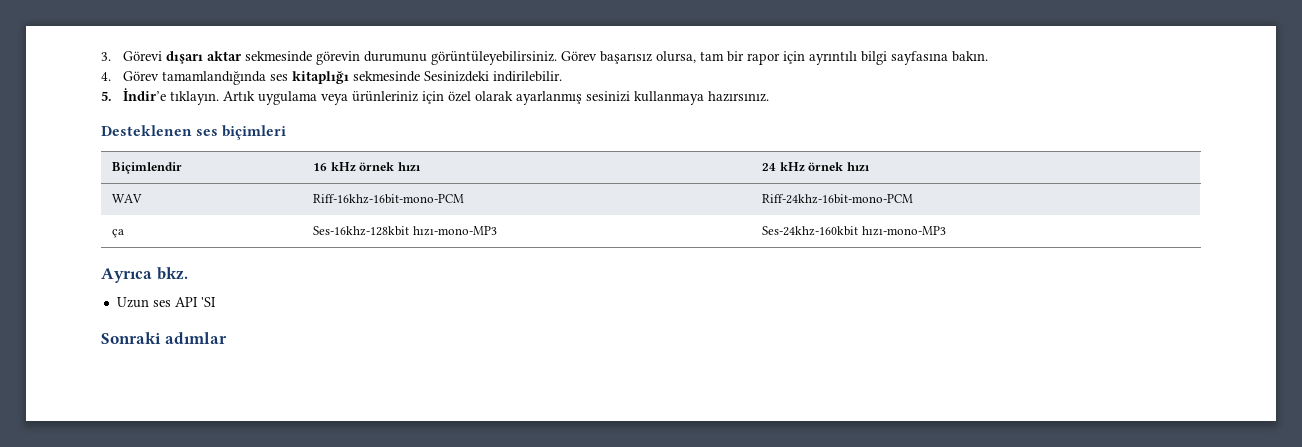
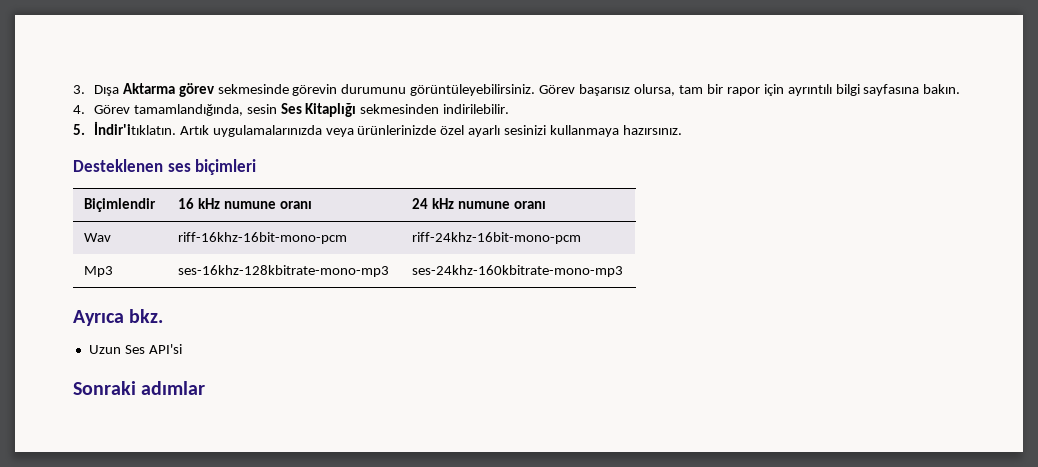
[122,51,242,64] Görevi dışarı aktar -> [93,83,215,97] Dışa Aktarma görev
[161,70,562,85] [101,88,582,105] tamamlandığında ses kitaplığı sekmesinde Sesinizdeki indirilebilir. // 5. İndir’e tıklayın. Artık uygulama veya ürünleriniz için özel olarak ayarlanmış -> [133,103,510,117] [73,121,501,137] tamamlandığında, sesin Ses Kitaplığı sekmesinden indirilebilir. // 5. İndir'itıklatın. Artık uygulamalarınızda veya ürünlerinizde özel ayarlı
[359,162,421,172] örnek hızı -> [223,201,312,209] numune oranı
[808,162,870,172] [112,194,143,203] [313,194,465,204] [762,194,914,204] [112,229,125,238] [313,226,497,236] [762,226,946,236] örnek hızı // WAV | Riff-16khz-16bit-mono-PCM | Riff-24khz-16bit-mono-PCM // ça | Ses-16khz-128kbit hızı-mono-MP3 | Ses-24khz-160kbit hızı-mono-MP3 -> [457,201,546,209] [84,233,112,242] [178,232,348,244] [412,232,582,244] [84,266,114,277] [178,265,390,277] [412,265,624,277] numune oranı // Wav | riff-16khz-16bit-mono-pcm | riff-24khz-16bit-mono-pcm // Mp3 | ses-16khz-128kbitrate-mono-mp3 | ses-24khz-160kbitrate-mono-mp3
[152,297,216,307] ses API 'SI -> [124,344,182,354] Ses API'si

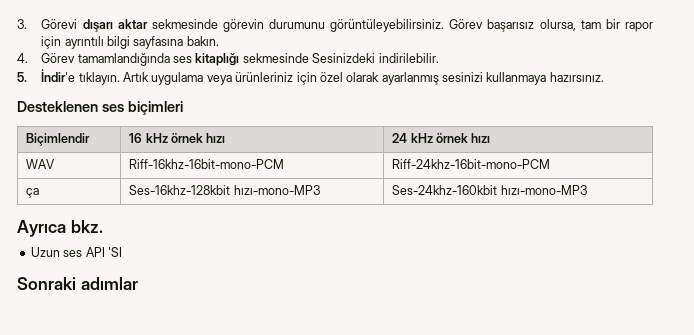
[93,83,215,97] Dışa Aktarma görev -> [41,19,148,32] Görevi dışarı aktar
[133,103,510,117] [73,121,501,137] tamamlandığında, sesin Ses Kitaplığı sekmesinden indirilebilir. // 5. İndir'itıklatın. Artık uygulamalarınızda veya ürünlerinizde özel ayarlı -> [77,53,439,66] [17,69,439,85] tamamlandığında ses kitaplığı sekmesinde Sesinizdeki indirilebilir. // 5. İndir'e tıklayın. Artık uygulama veya ürünleriniz için özel olarak ayarlanmış
[223,201,312,209] numune oranı -> [171,133,226,143] örnek hızı
[457,201,546,209] [84,233,112,242] [178,232,348,244] [412,232,582,244] [84,266,114,277] [178,265,390,277] [412,265,624,277] numune oranı // Wav | riff-16khz-16bit-mono-pcm | riff-24khz-16bit-mono-pcm // Mp3 | ses-16khz-128kbitrate-mono-mp3 | ses-24khz-160kbitrate-mono-mp3 -> [436,133,491,143] [26,159,56,169] [129,159,285,169] [392,159,551,169] [26,188,40,198] [129,185,320,195] [392,185,587,195] örnek hızı // WAV | Riff-16khz-16bit-mono-PCM | Riff-24khz-16bit-mono-PCM // ça | Ses-16khz-128kbit hızı-mono-MP3 | Ses-24khz-160kbit hızı-mono-MP3
[124,344,182,354] Ses API'si -> [63,247,122,257] ses API 'SI

